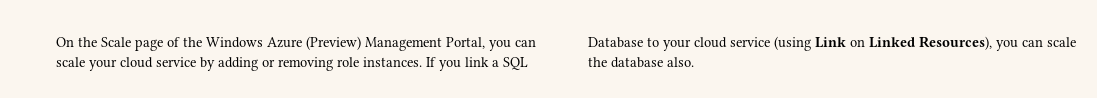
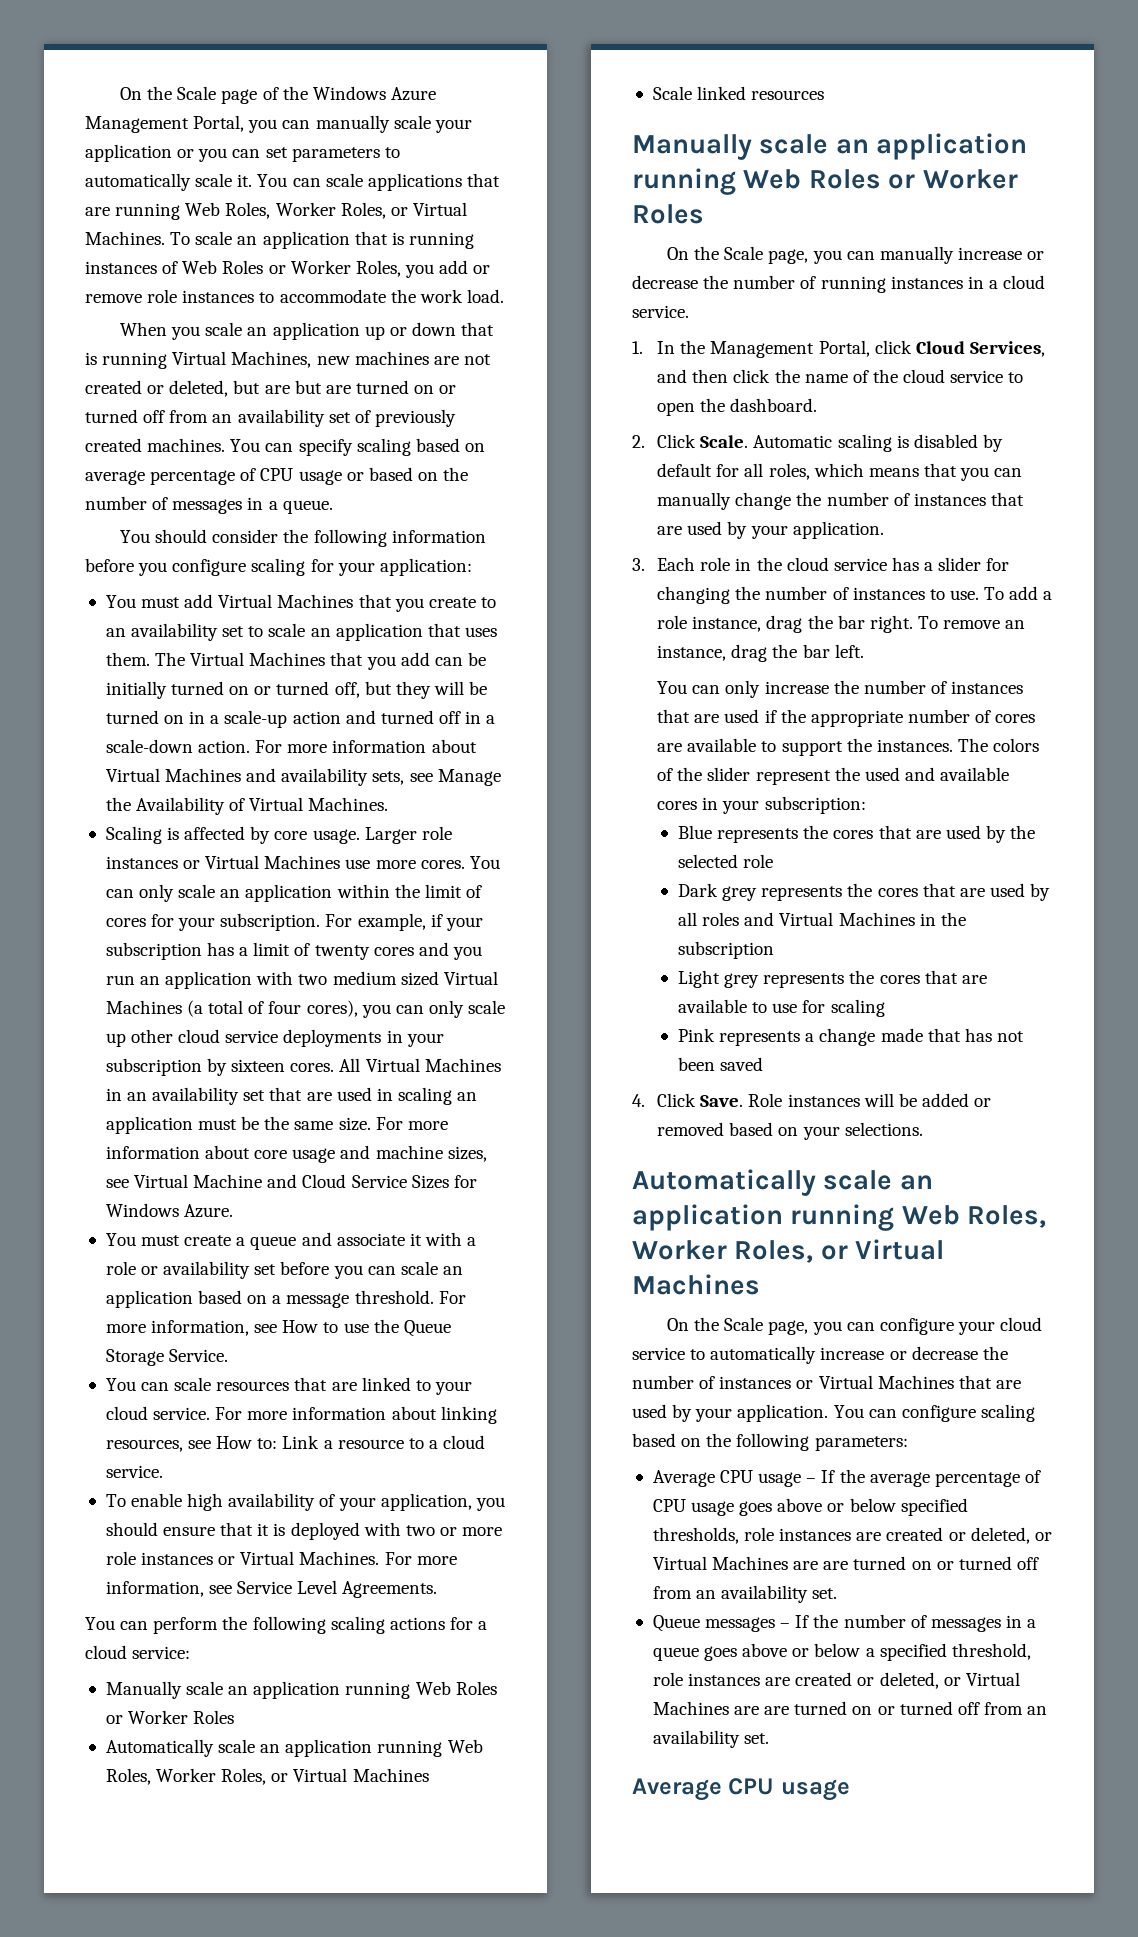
[306,36,361,50] (Preview) -> (437, 94) none
(536, 43) none -> [315,115,390,133] manually
[120,57,528,71] [588,36,1076,51] [588,57,694,68] cloud service by adding or removing role instances. If you link a SQL Database to your cloud service (using Link on Linked Resources), you can scale the database also. -> [85,144,400,162] [85,173,500,191] [85,202,467,220] [85,231,474,249] [85,260,491,278] [85,289,504,303] [120,322,495,340] [85,351,491,369] [85,380,457,397] [85,409,456,427] [85,438,485,456] [85,467,469,485] [85,496,333,514] [120,529,486,547] [85,558,472,576] [105,594,496,612] [105,623,497,641] [105,652,486,670] [105,681,488,699] [105,710,496,728] [105,739,477,753] [105,768,501,786] [105,797,389,815] [105,826,452,844] [105,855,500,869] [105,884,482,902] [105,913,483,931] [105,942,482,960] [105,971,498,989] [105,1000,506,1018] [105,1029,444,1047] [105,1058,501,1076] [105,1087,478,1105] [105,1116,448,1134] [105,1145,487,1163] [105,1174,477,1189] [105,1203,234,1218] [105,1232,477,1250] [105,1261,463,1279] [105,1290,466,1308] [105,1319,451,1337] [105,1349,229,1366] [105,1377,472,1395] [105,1406,497,1424] [105,1435,486,1452] [105,1465,163,1478] [105,1493,505,1511] [105,1522,503,1540] [105,1551,457,1565] [105,1580,438,1598] [85,1616,488,1634] [85,1645,191,1659] [105,1681,497,1699] [105,1710,235,1724] [105,1739,483,1757] [105,1768,429,1785] [652,86,825,100] [632,133,1028,160] [632,168,1018,195] [632,204,704,224] [667,246,1045,264] [632,275,1046,293] [632,305,689,318] [632,340,1045,358] [657,369,1024,383] [657,398,818,416] [632,434,1003,452] [657,463,1023,481] [657,492,1024,510] [657,521,884,539] [632,557,1010,571] [657,586,1053,604] [657,615,1026,633] [657,644,864,662] [657,680,1024,698] [657,709,1036,727] [657,738,1040,756] [657,767,1010,785] [657,796,866,814] [678,825,1036,843] [678,854,774,868] [678,883,1051,901] [678,912,966,926] [678,941,775,959] [678,970,987,988] [678,999,885,1017] [678,1028,1024,1046] [678,1057,764,1071] [632,1093,992,1107] [657,1122,923,1140] [632,1169,933,1196] [632,1204,1047,1231] [632,1239,945,1263] [632,1274,760,1295] [667,1317,1043,1335] [632,1346,1008,1364] [632,1375,1021,1389] [632,1404,1035,1422] [632,1433,908,1451] [652,1469,1041,1487] [652,1498,968,1516] [652,1527,1052,1544] [652,1556,1039,1570] [652,1585,838,1603] [652,1614,1037,1632] [652,1643,1031,1661] [652,1672,1020,1689] [652,1701,1048,1715] [652,1730,770,1748] [632,1778,850,1801] application or you can set parameters to automatically scale it. You can scale applications that are running Web Roles, Worker Roles, or Virtual Machines. To scale an application that is running instances of Web Roles or Worker Roles, you add or remove role instances to accommodate the work load. // When you scale an application up or down that is running Virtual Machines, new machines are not created or deleted, but are but are turned on or turned off from an availability set of previously created machines. You can specify scaling based on average percentage of CPU usage or based on the number of messages in a queue. // You should consider the following information before you configure scaling for your application: // You must add Virtual Machines that you create to an availability set to scale an application that uses them. The Virtual Machines that you add can be initially turned on or turned off, but they will be turned on in a scale-up action and turned off in a scale-down action. For more information about Virtual Machines and availability sets, see Manage the Availability of Virtual Machines. // Scaling is affected by core usage. Larger role instances or Virtual Machines use more cores. You can only scale an application within the limit of cores for your subscription. For example, if your subscription has a limit of twenty cores and you run an application with two medium sized Virtual Machines (a total of four cores), you can only scale up other cloud service deployments in your subscription by sixteen cores. All Virtual Machines in an availability set that are used in scaling an application must be the same size. For more information about core usage and machine sizes, see Virtual Machine and Cloud Service Sizes for Windows Azure. // You must create a queue and associate it with a role or availability set before you can scale an application based on a message threshold. For more information, see How to use the Queue Storage Service. // You can scale resources that are linked to your cloud service. For more information about linking resources, see How to: Link a resource to a cloud service. // To enable high availability of your application, you should ensure that it is deployed with two or more role instances or Virtual Machines. For more information, see Service Level Agreements. // You can perform the following scaling actions for a cloud service: // Manually scale an application running Web Roles or Worker Roles // Automatically scale an application running Web Roles, Worker Roles, or Virtual Machines // Scale linked resources // Manually scale an application running Web Roles or Worker Roles // On the Scale page, you can manually increase or decrease the number of running instances in a cloud service. // 1. In the Management Portal, click Cloud Services, and then click the name of the cloud service to open the dashboard. // 2. Click Scale. Automatic scaling is disabled by default for all roles, which means that you can manually change the number of instances that are used by your application. // 3. Each role in the cloud service has a slider for changing the number of instances to use. To add a role instance, drag the bar right. To remove an instance, drag the bar left. // You can only increase the number of instances that are used if the appropriate number of cores are available to support the instances. The colors of the slider represent the used and available cores in your subscription: // Blue represents the cores that are used by the selected role // Dark grey represents the cores that are used by all roles and Virtual Machines in the subscription // Light grey represents the cores that are available to use for scaling // Pink represents a change made that has not been saved // 4. Click Save. Role instances will be added or removed based on your selections. // Automatically scale an application running Web Roles, Worker Roles, or Virtual Machines // On the Scale page, you can configure your cloud service to automatically increase or decrease the number of instances or Virtual Machines that are used by your application. You can configure scaling based on the following parameters: // Average CPU usage – If the average percentage of CPU usage goes above or below specified thresholds, role instances are created or deleted, or Virtual Machines are are turned on or turned off from an availability set. // Queue messages – If the number of messages in a queue goes above or below a specified threshold, role instances are created or deleted, or Virtual Machines are are turned on or turned off from an availability set. // Average CPU usage

